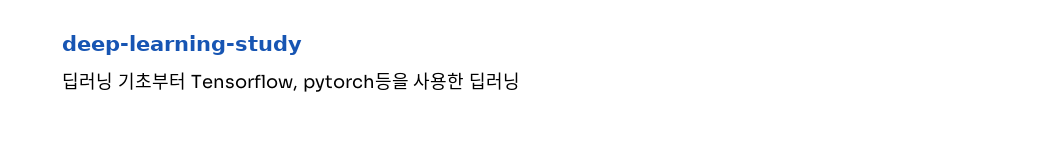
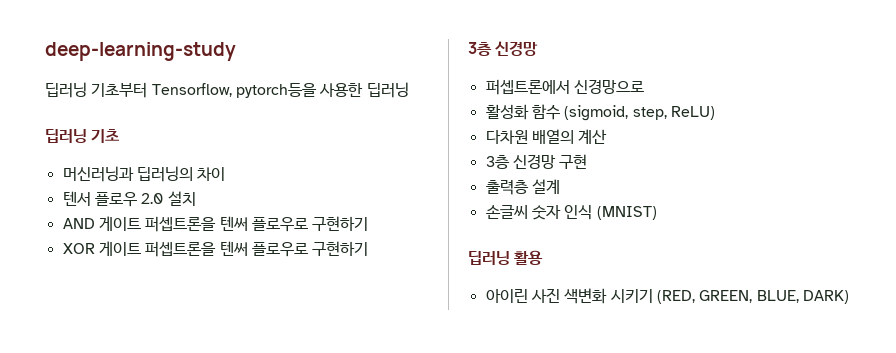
(521, 81) none -> [45,129,120,143] [62,166,226,182] [62,191,196,207] [62,216,369,232] [62,241,369,257] [468,41,539,56] [485,79,644,95] [485,104,715,121] [485,129,608,144] [485,154,588,169] [485,179,560,195] [485,205,657,220] [468,250,544,265] [485,288,849,304] // 딥러닝 기초 // 머신러닝과 딥러닝의 차이 // 텐서 플로우 2.0 설치 // AND 게이트 퍼셉트론을 텐써 플로우로 구현하기 // XOR 게이트 퍼셉트론을 텐써 플로우로 구현하기 // 3층 신경망 // 퍼셉트론에서 신경망으로 // 활성화 함수 (sigmoid, step, ReLU) // 다차원 배열의 계산 // 3층 신경망 구현 // 출력층 설계 // 손글씨 숫자 인식 (MNIST) // 딥러닝 활용 // 아이린 사진 색변화 시키기 (RED, GREEN, BLUE, DARK)

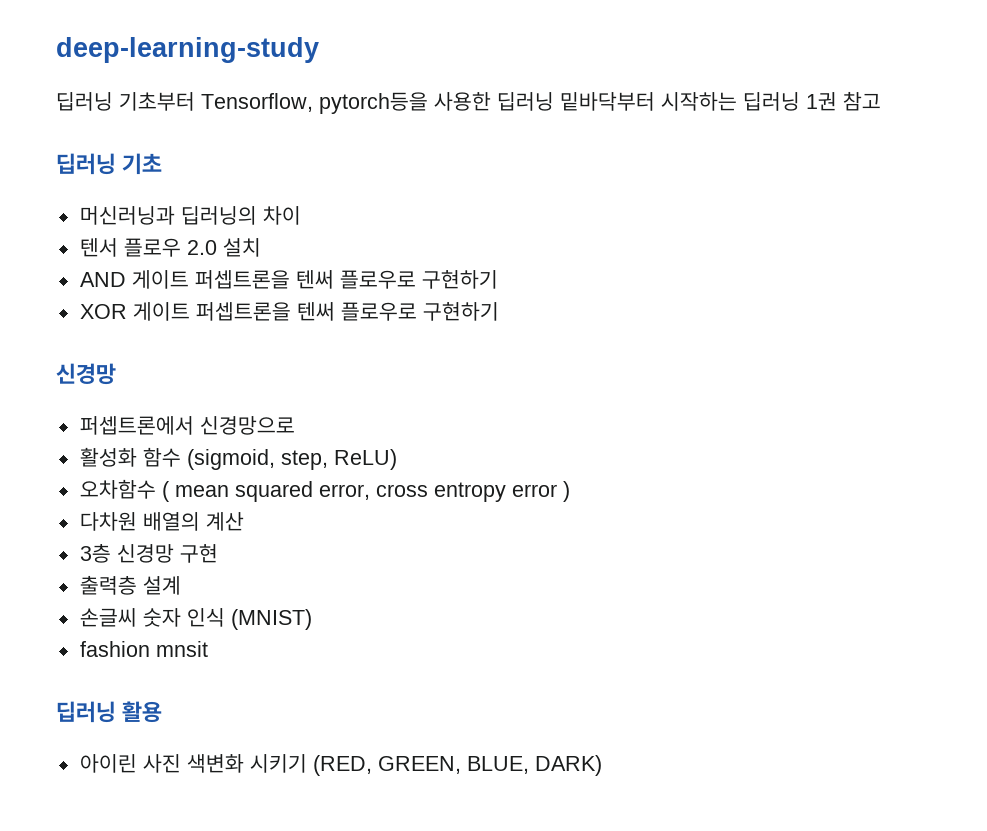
(409, 90) none -> [560,91,881,111] 밑바닥부터 시작하는 딥러닝 1권 참고
[468,42,492,56] 3층 -> (499, 311) none
(715, 113) none -> [79,479,570,502] // 오차함수 ( mean squared error, cross entropy error )
(657, 213) none -> [79,641,208,657] // fashion mnsit

